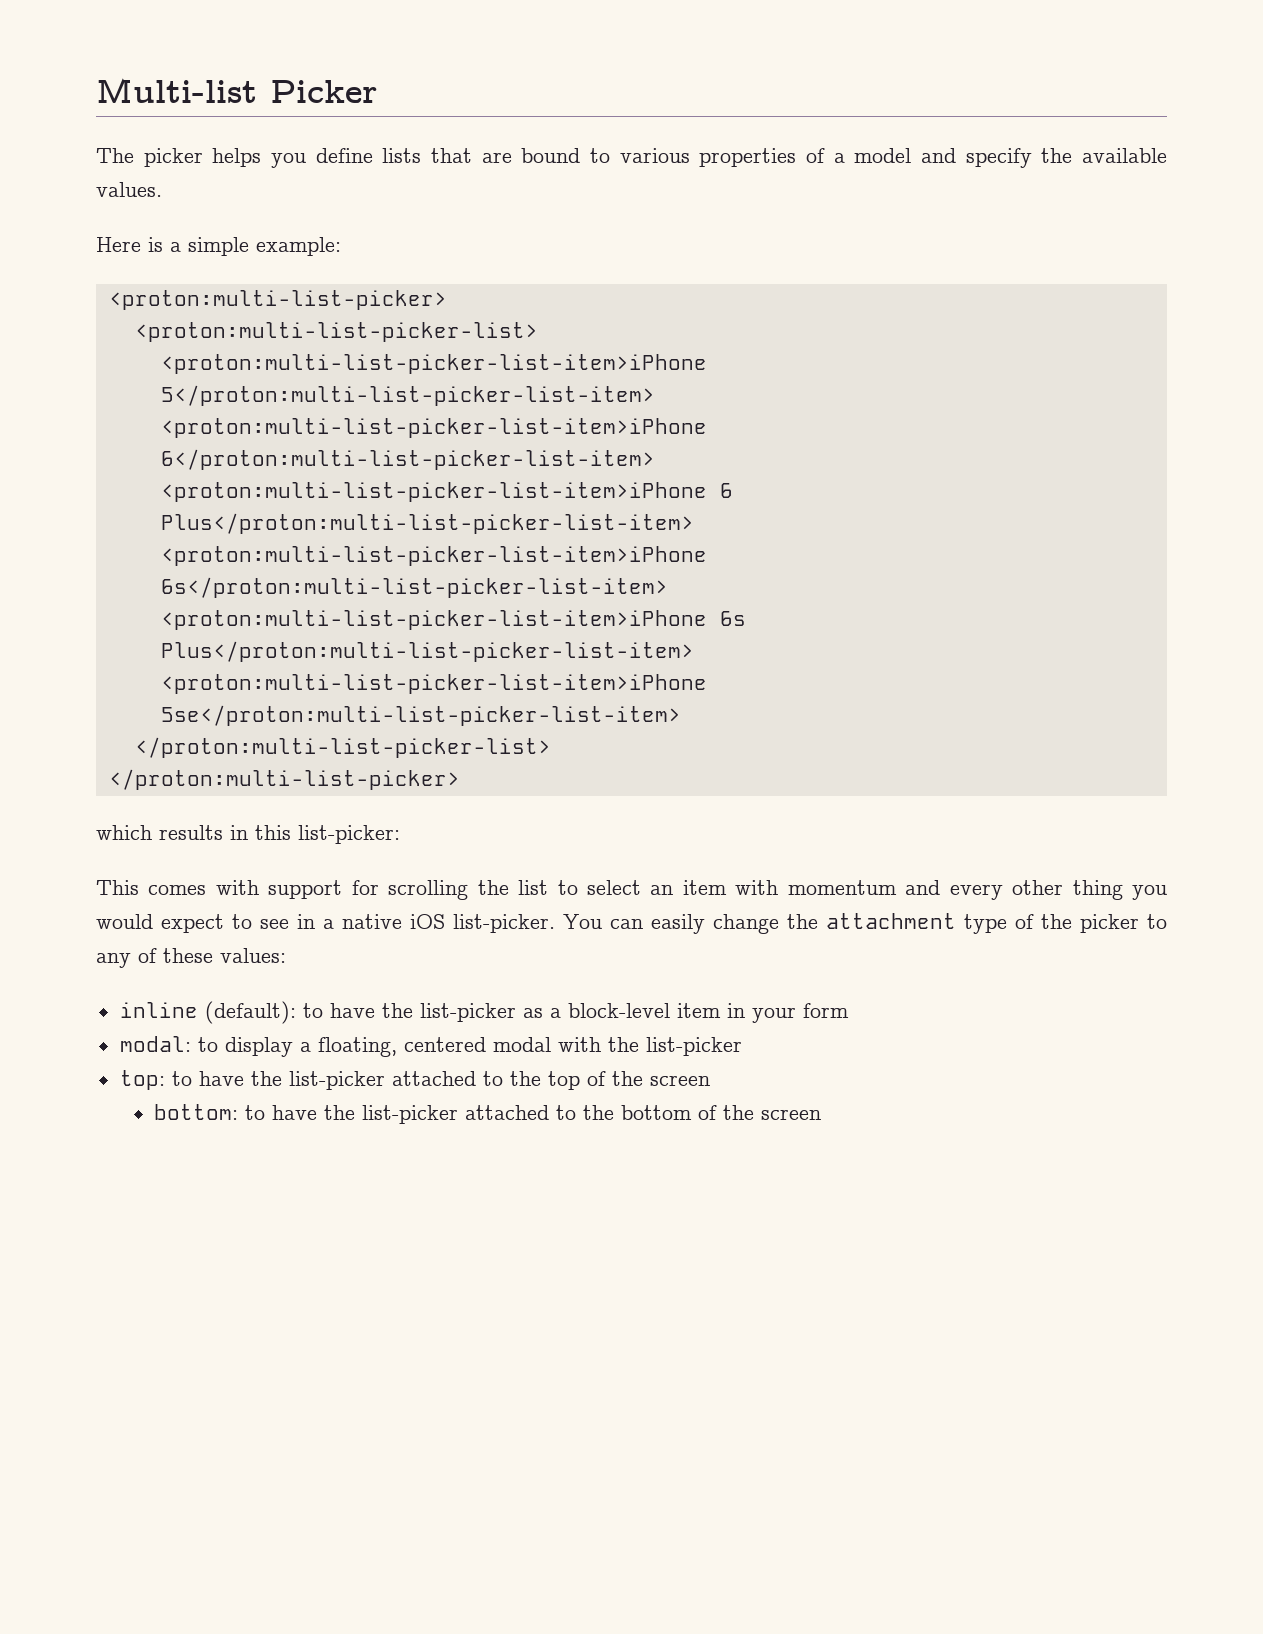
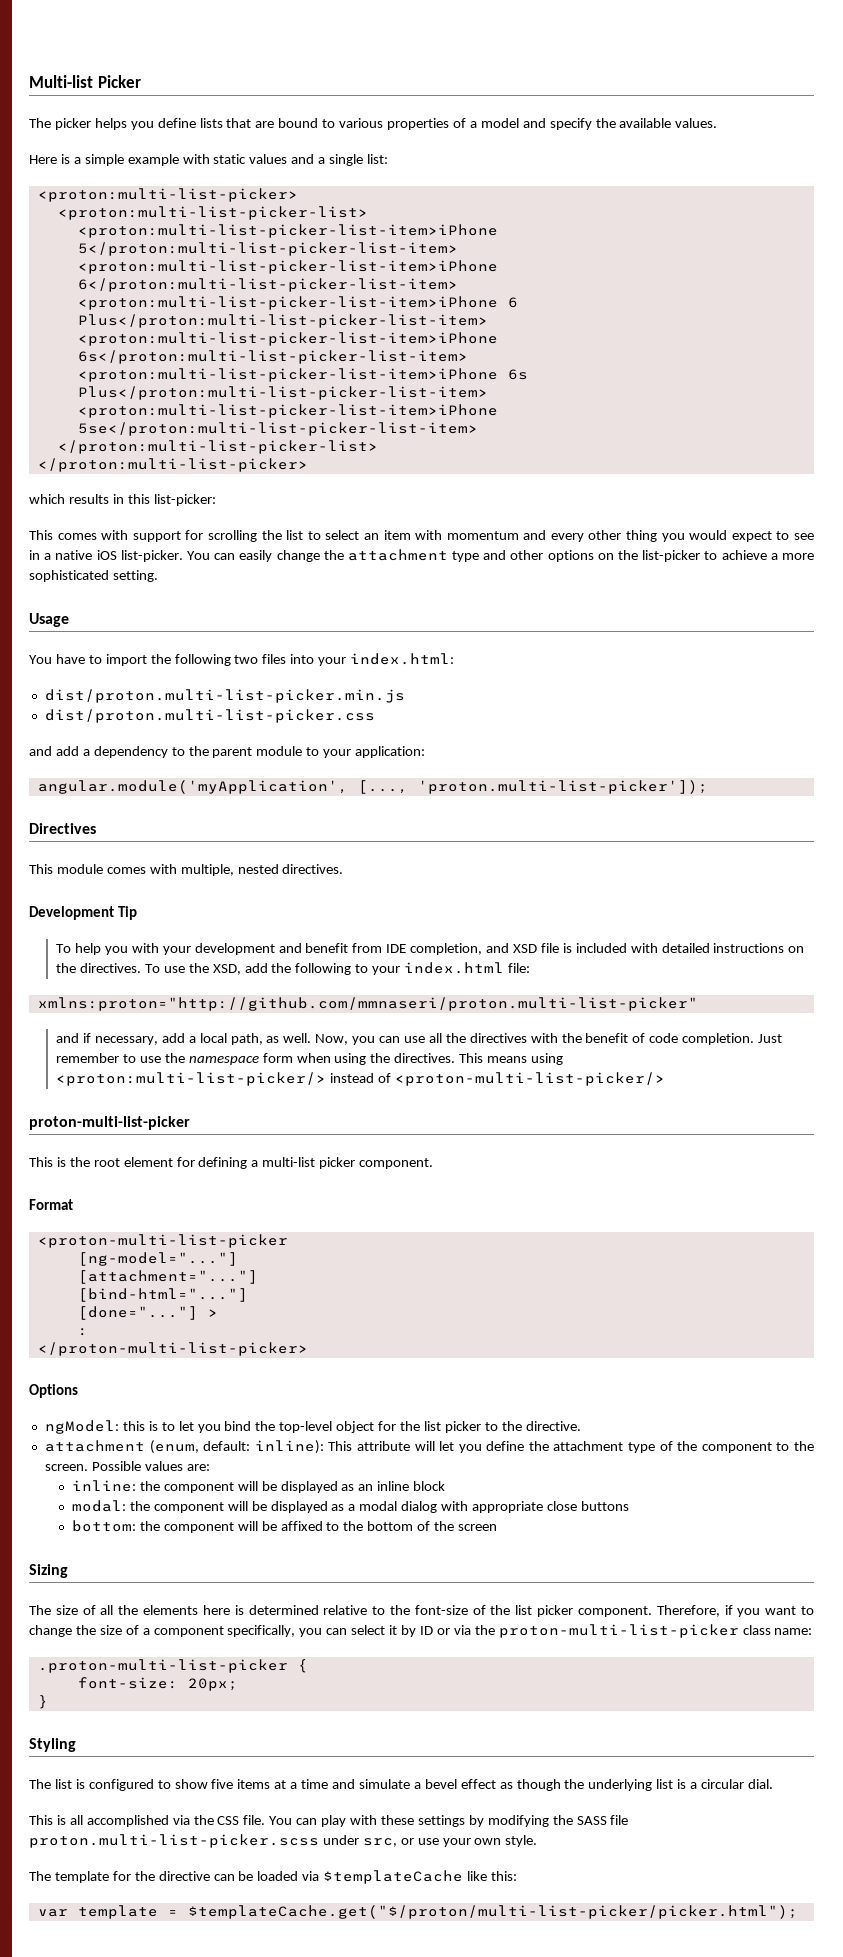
[256,237,341,256] example: -> [127,154,389,166] example with static values and a single list:
[1015,914,1167,933] [96,948,286,968] [119,1001,849,1024] [119,1036,742,1057] [119,1070,710,1090] [154,1104,550,1124] of the picker to any of these values: // inline (default): to have the list-picker as a block-level item in your form // modal: to display a floating, centered modal with the list-picker // top: to have the list-picker attached to the top of the screen // bottom: to have the list-picker attached -> [483,550,814,562] [29,570,158,582] [29,613,69,627] [29,653,455,666] [44,689,405,703] [44,709,375,723] [29,746,426,758] [37,780,708,794] [29,823,96,834] [29,864,344,876] [29,906,137,920] [56,943,805,955] [56,962,530,975] [37,997,698,1011] [56,1033,783,1045] [56,1053,563,1065] [56,1072,665,1086] [29,1116,190,1130] [29,1157,434,1169] [29,1199,73,1210] [37,1234,288,1248] [77,1252,238,1266] [77,1270,258,1284] [77,1288,248,1302] [77,1306,218,1320] [77,1328,88,1336] [37,1342,308,1356] [29,1384,78,1398] [44,1420,581,1434] [44,1440,815,1454] [44,1461,210,1471] [71,1480,446,1493] [71,1500,629,1513] [71,1520,323,1533] and other options on the list-picker to achieve a more sophisticated setting. // Usage // You have to import the following two files into your index.html: // dist/proton.multi-list-picker.min.js // dist/proton.multi-list-picker.css // and add a dependency to the parent module to your application: // angular.module('myApplication', [..., 'proton.multi-list-picker']); // Directives // This module comes with multiple, nested directives. // Development Tip // To help you with your development and benefit from IDE completion, and XSD file is included with detailed instructions on the directives. To use the XSD, add the following to your index.html file: // xmlns:proton="http://github.com/mmnaseri/proton.multi-list-picker" // and if necessary, add a local path, as well. Now, you can use all the directives with the benefit of code completion. Just remember to use the namespace form when using the directives. This means using <proton:multi-list-picker/> instead of <proton-multi-list-picker/> // proton-multi-list-picker // This is the root element for defining a multi-list picker component. // Format // <proton-multi-list-picker // [ng-model="..."] // [attachment="..."] // [bind-html="..."] // [done="..."] > // : // </proton-multi-list-picker> // Options // ngModel: this is to let you bind the top-level object for the list picker to the directive. // attachment (enum, default: inline): This attribute will let you define the attachment type of the component to the screen. Possible values are: // inline: the component will be displayed as an inline block // modal: the component will be displayed as a modal dialog with appropriate close buttons // bottom: the component will be affixed
(822, 1114) none -> [29,1564,68,1578] [29,1605,815,1617] [29,1624,813,1638] [37,1659,308,1673] [77,1677,238,1691] [37,1695,48,1709] [29,1738,76,1752] [29,1779,773,1791] [29,1815,629,1827] [29,1834,538,1848] [29,1870,518,1884] [37,1905,798,1919] // Sizing // The size of all the elements here is determined relative to the font-size of the list picker component. Therefore, if you want to change the size of a component specifically, you can select it by ID or via the proton-multi-list-picker class name: // .proton-multi-list-picker { // font-size: 20px; // } // Styling // The list is configured to show five items at a time and simulate a bevel effect as though the underlying list is a circular dial. // This is all accomplished via the CSS file. You can play with these settings by modifying the SASS file proton.multi-list-picker.scss under src, or use your own style. // The template for the directive can be loaded via $templateCache like this: // var template = $templateCache.get("$/proton/multi-list-picker/picker.html");

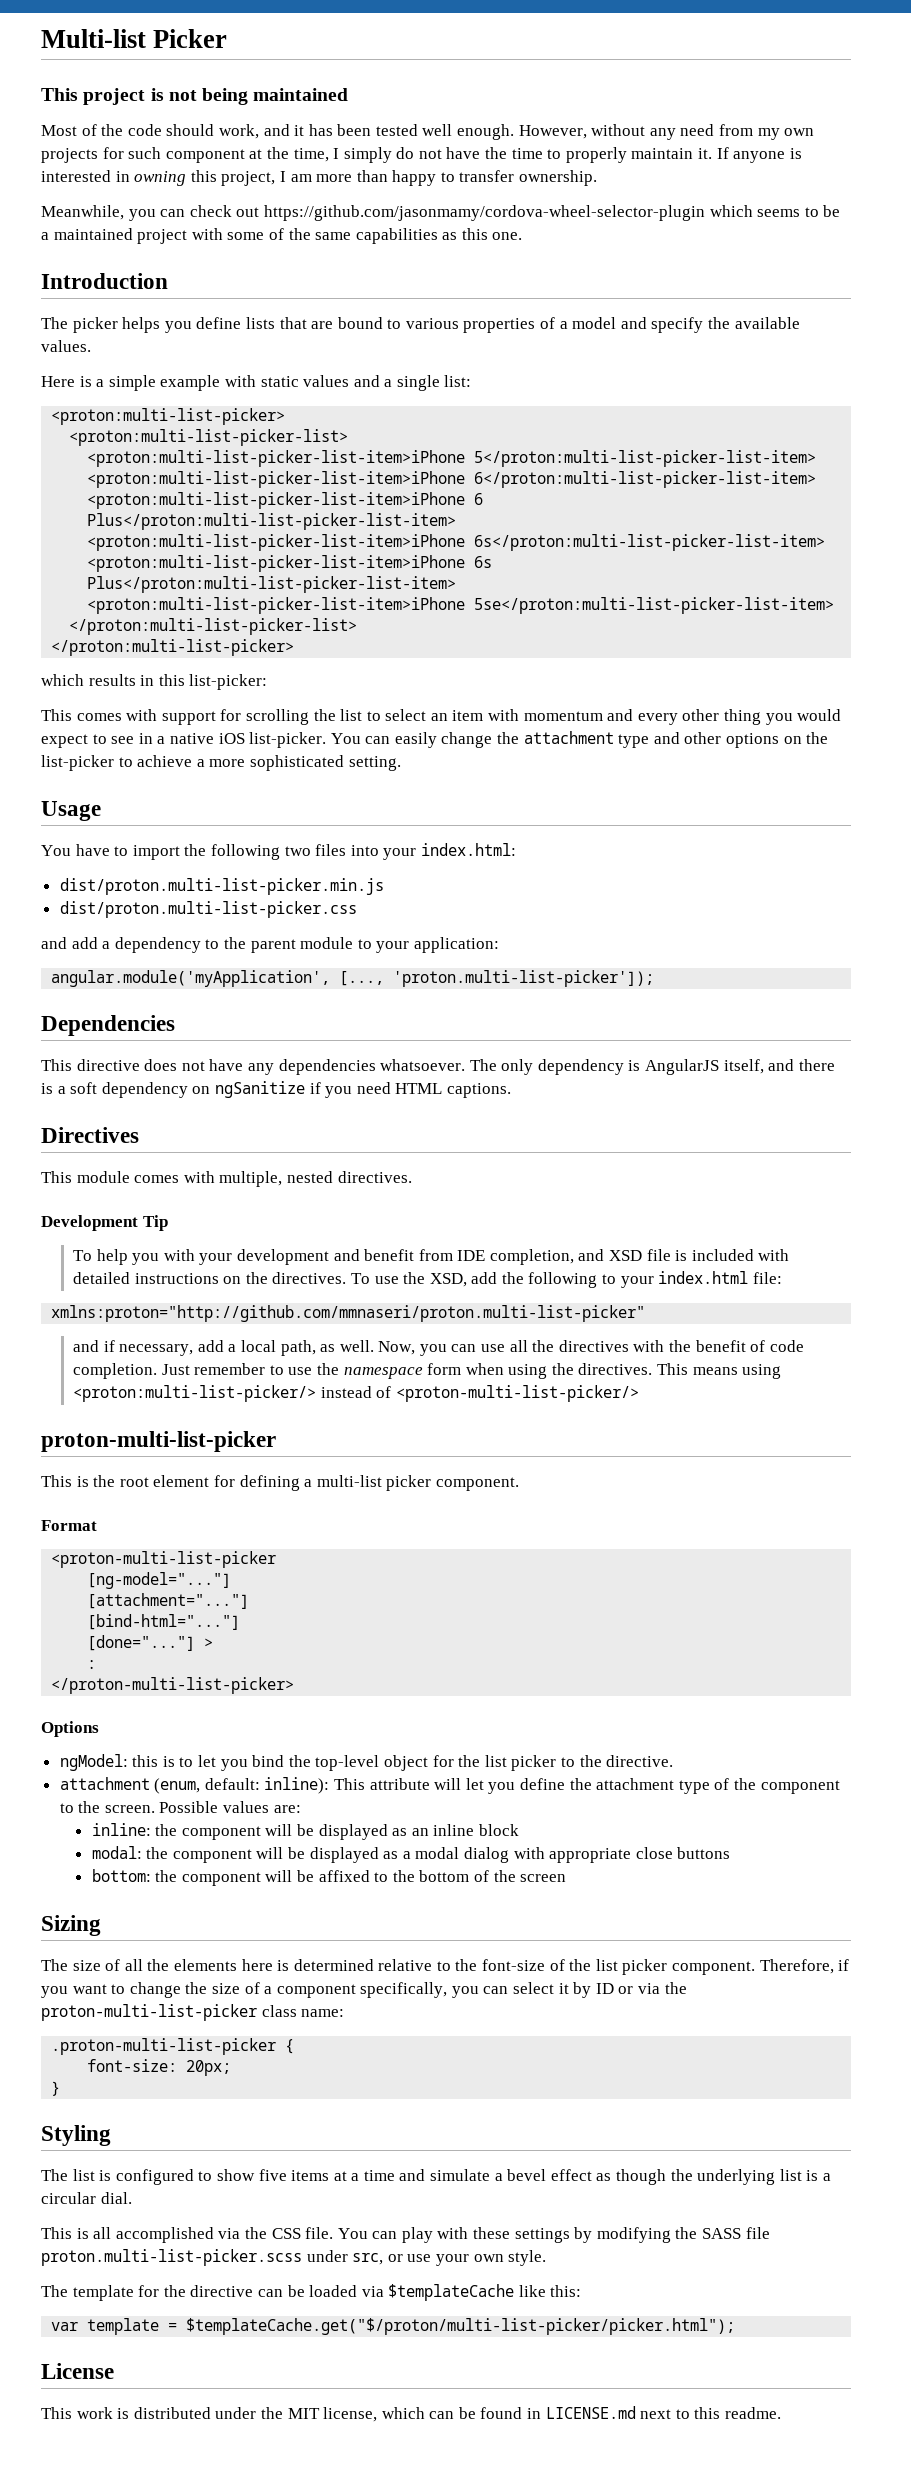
(141, 81) none -> [41,88,349,105] [41,124,815,140] [41,147,802,163] [41,170,598,186] [41,205,841,221] [41,228,523,244] [41,273,168,289] // This project is not being maintained // Most of the code should work, and it has been tested well enough. However, without any need from my own projects for such component at the time, I simply do not have the time to properly maintain it. If anyone is interested in owning this project, I am more than happy to transfer ownership. // Meanwhile, you can check out https://github.com/jasonmamy/cordova-wheel-selector-plugin which seems to be a maintained project with some of the same capabilities as this one. // Introduction
(708, 787) none -> [41,1015,175,1036] [41,1059,835,1075] [41,1081,511,1098] // Dependencies // This directive does not have any dependencies whatsoever. The only dependency is AngularJS itself, and there is a soft dependency on ngSanitize if you need HTML captions.
(798, 1912) none -> [41,2363,114,2379] [41,2406,782,2422] // License // This work is distributed under the MIT license, which can be found in LICENSE.md next to this readme.

